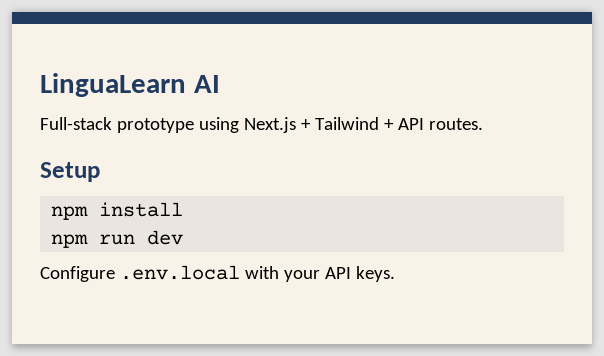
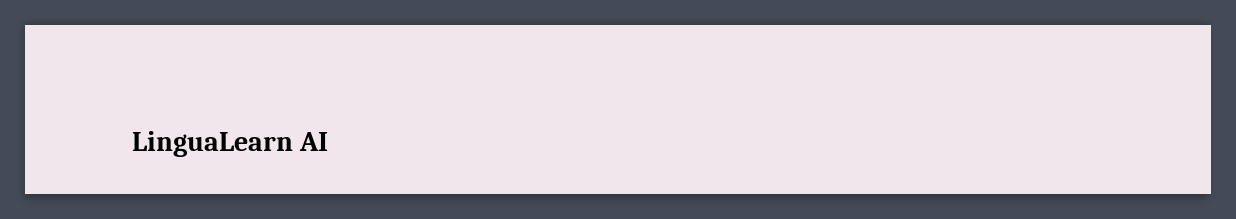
[40,117,483,133] [40,162,100,182] [51,202,184,220] [51,230,184,248] [40,265,395,282] // Full-stack prototype using Next.js + Tailwind + API routes. // Setup // npm install // npm run dev // Configure .env.local with your API keys. -> (329, 141) none

